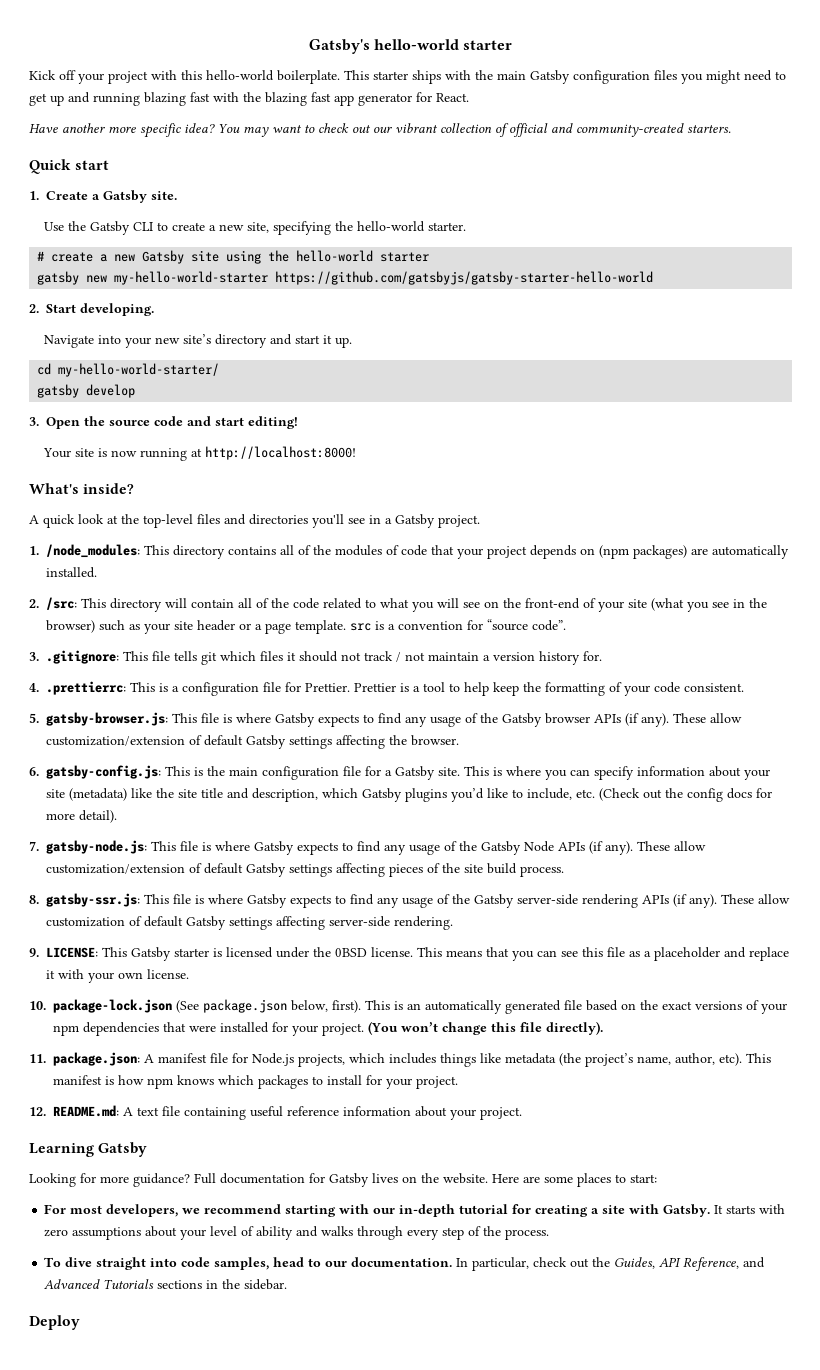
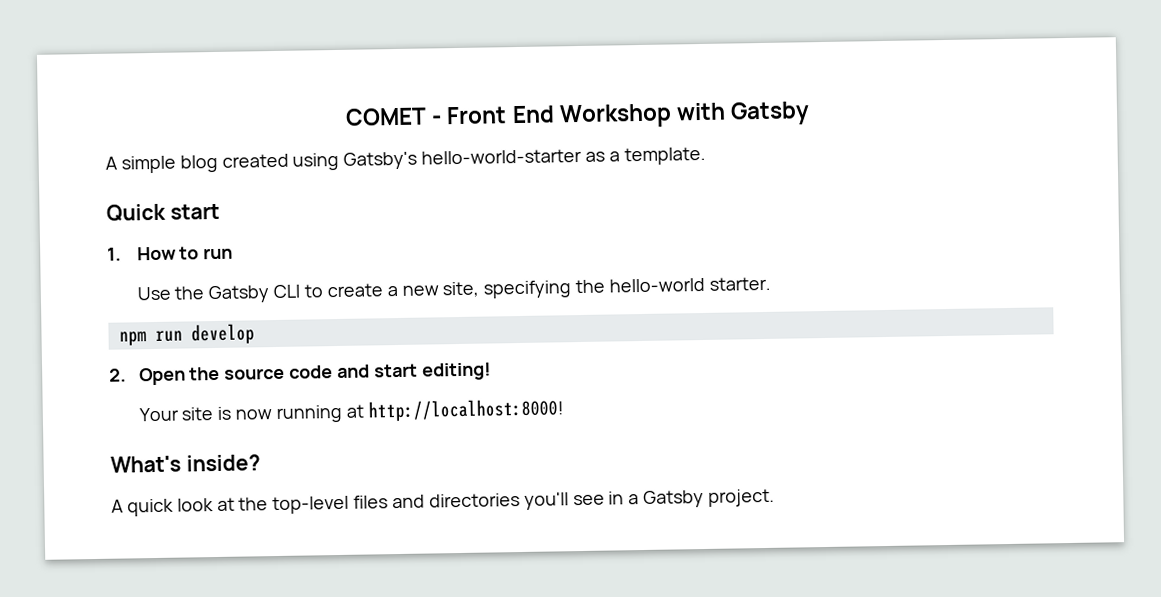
[308,39,513,54] [29,70,786,84] [29,92,469,106] [29,123,731,138] Gatsby's hello-world starter // Kick off your project with this hello-world boilerplate. This starter ships with the main Gatsby configuration files you might need to get up and running blazing fast with the blazing fast app generator for React. // Have another more specific idea? You may want to check out our vibrant collection of official and community-created starters. -> [345,101,810,129] [105,146,706,174] COMET - Front End Workshop with Gatsby // A simple blog created using Gatsby's hello-world-starter as a template.
[46,190,177,203] Create a Gatsby site. -> [136,246,234,261] How to run
[37,250,430,264] [37,271,654,285] [29,303,154,316] [44,334,353,348] [37,363,220,377] [37,384,80,398] # create a new Gatsby site using the hello-world starter // gatsby new my-hello-world-starter https://github.com/gatsbyjs/gatsby-starter-hello-world // 2. Start developing. // Navigate into your new site’s directory and start it up. // cd my-hello-world-starter/ // gatsby -> [118,330,183,346] npm run
[29,417,39,426] 3. -> [109,368,126,382] 2.
[29,544,789,559] [46,567,97,578] [29,597,767,612] [46,619,566,634] [29,650,602,665] [29,681,744,696] [29,712,742,727] [46,735,459,749] [29,765,770,780] [46,788,772,802] [46,810,117,823] [29,840,706,855] [46,863,564,877] [29,893,790,908] [46,916,453,930] [29,947,789,961] [46,969,189,983] [29,999,787,1014] [53,1021,603,1036] [29,1052,771,1067] [53,1075,458,1089] [29,1105,522,1120] [29,1142,148,1157] [29,1173,657,1187] [44,1204,786,1217] [44,1226,550,1240] [44,1257,766,1271] [44,1279,288,1290] [29,1315,80,1330] // 1. /node_modules: This directory contains all of the modules of code that your project depends on (npm packages) are automatically installed. // 2. /src: This directory will contain all of the code related to what you will see on the front-end of your site (what you see in the browser) such as your site header or a page template. src is a convention for “source code”. // 3. .gitignore: This file tells git which files it should not track / not maintain a version history for. // 4. .prettierrc: This is a configuration file for Prettier. Prettier is a tool to help keep the formatting of your code consistent. // 5. gatsby-browser.js: This file is where Gatsby expects to find any usage of the Gatsby browser APIs (if any). These allow customization/extension of default Gatsby settings affecting the browser. // 6. gatsby-config.js: This is the main configuration file for a Gatsby site. This is where you can specify information about your site (metadata) like the site title and description, which Gatsby plugins you’d like to include, etc. (Check out the config docs for more detail). // 7. gatsby-node.js: This file is where Gatsby expects to find any usage of the Gatsby Node APIs (if any). These allow customization/extension of default Gatsby settings affecting pieces of the site build process. // 8. gatsby-ssr.js: This file is where Gatsby expects to find any usage of the Gatsby server-side rendering APIs (if any). These allow customization of default Gatsby settings affecting server-side rendering. // 9. LICENSE: This Gatsby starter is licensed under the 0BSD license. This means that you can see this file as a placeholder and replace it with your own license. // 10. package-lock.json (See package.json below, first). This is an automatically generated file based on the exact versions of your npm dependencies that were installed for your project. (You won’t change this file directly). // 11. package.json: A manifest file for Node.js projects, which includes things like metadata (the project’s name, author, etc). This manifest is how npm knows which packages to install for your project. // 12. README.md: A text file containing useful reference information about your project. // Learning Gatsby // Looking for more guidance? Full documentation for Gatsby lives on the website. Here are some places to start: // For most developers, we recommend starting with our in-depth tutorial for creating a site with Gatsby. It starts with zero assumptions about your level of ability and walks through every step of the process. // To dive straight into code samples, head to our documentation. In particular, check out the Guides, API Reference, and Advanced Tutorials sections in the sidebar. // Deploy -> (776, 497) none

